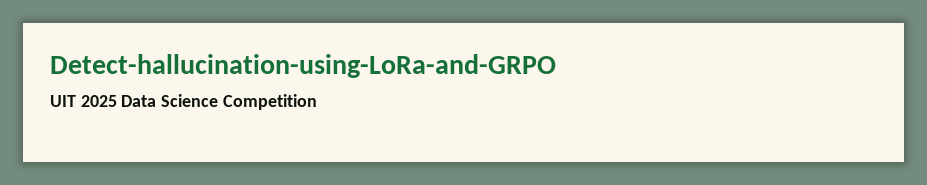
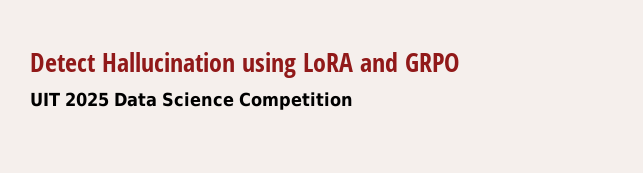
[50,54,556,78] Detect-hallucination-using-LoRa-and-GRPO -> [30,52,460,78] Detect Hallucination using LoRA and GRPO

